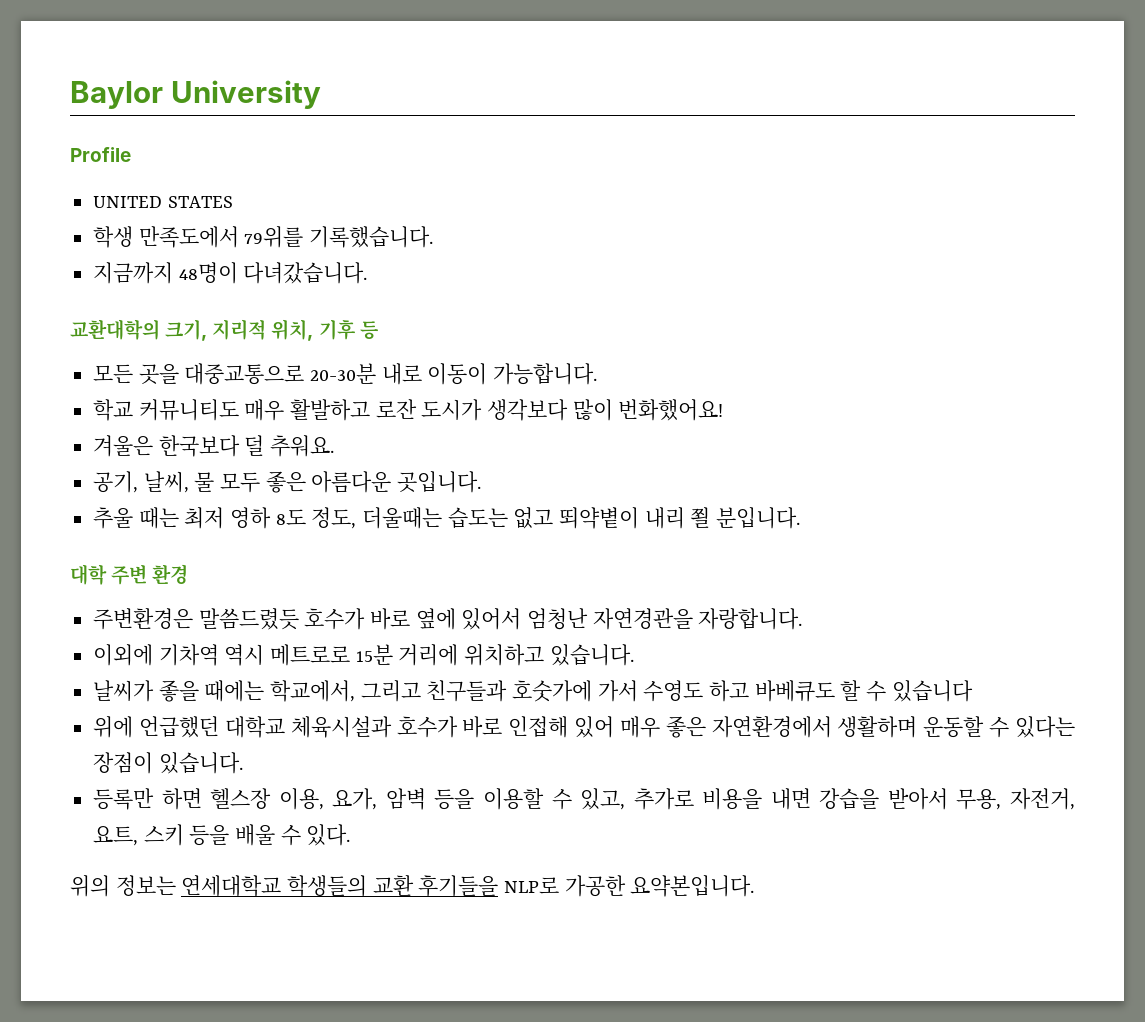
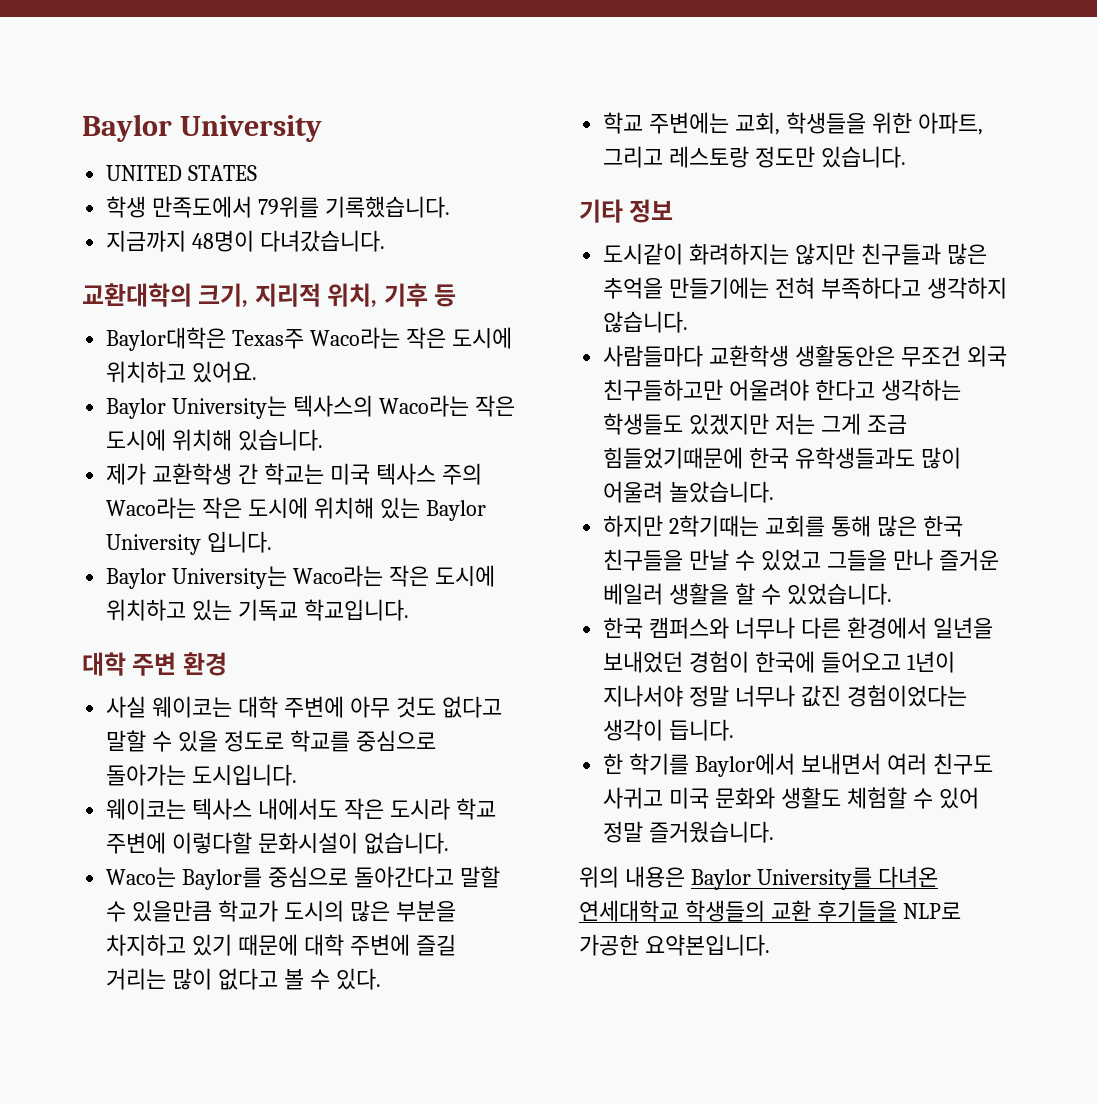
[70,80,321,109] [70,147,131,162] Baylor University // Profile -> [82,114,323,142] Baylor University
[93,363,598,385] [93,399,724,421] [93,435,335,457] [93,471,482,493] [93,507,801,529] [70,564,189,585] [93,608,803,630] [93,644,634,666] [93,680,973,702] [93,716,1076,738] [93,752,243,774] [93,788,1075,810] [93,824,351,846] [70,875,176,897] 모든 곳을 대중교통으로 20-30분 내로 이동이 가능합니다. // 학교 커뮤니티도 매우 활발하고 로잔 도시가 생각보다 많이 번화했어요! // 겨울은 한국보다 덜 추워요. // 공기, 날씨, 물 모두 좋은 아름다운 곳입니다. // 추울 때는 최저 영하 8도 정도, 더울때는 습도는 없고 뙤약볕이 내리 쬘 분입니다. // 대학 주변 환경 // 주변환경은 말씀드렸듯 호수가 바로 옆에 있어서 엄청난 자연경관을 자랑합니다. // 이외에 기차역 역시 메트로로 15분 거리에 위치하고 있습니다. // 날씨가 좋을 때에는 학교에서, 그리고 친구들과 호숫가에 가서 수영도 하고 바베큐도 할 수 있습니다 // 위에 언급했던 대학교 체육시설과 호수가 바로 인접해 있어 매우 좋은 자연환경에서 생활하며 운동할 수 있다는 장점이 있습니다. // 등록만 하면 헬스장 이용, 요가, 암벽 등을 이용할 수 있고, 추가로 비용을 내면 강습을 받아서 무용, 자전거, 요트, 스키 등을 배울 수 있다. // 위의 정보는 -> [106,327,512,351] [106,361,258,383] [106,395,515,419] [106,429,324,451] [106,463,482,485] [106,497,486,521] [106,531,273,555] [106,565,495,589] [106,599,410,621] [82,652,227,676] [106,696,502,718] [106,730,436,752] [106,764,298,786] [106,798,496,820] [106,832,450,854] [106,866,500,890] [106,900,456,922] [106,934,456,956] [106,968,381,990] [603,112,983,135] [603,146,907,168] [579,199,674,223] [603,243,987,265] [603,277,1007,299] [603,311,689,333] [603,345,1007,367] [603,379,962,401] [603,413,907,435] [603,447,962,469] [603,481,775,503] [603,515,963,537] [603,549,999,571] [603,583,892,605] [603,617,993,639] [603,651,955,673] [603,685,967,707] [603,719,735,741] [603,753,993,777] [603,787,979,809] [603,821,775,843] [579,866,938,890] Baylor대학은 Texas주 Waco라는 작은 도시에 위치하고 있어요. // Baylor University는 텍사스의 Waco라는 작은 도시에 위치해 있습니다. // 제가 교환학생 간 학교는 미국 텍사스 주의 Waco라는 작은 도시에 위치해 있는 Baylor University 입니다. // Baylor University는 Waco라는 작은 도시에 위치하고 있는 기독교 학교입니다. // 대학 주변 환경 // 사실 웨이코는 대학 주변에 아무 것도 없다고 말할 수 있을 정도로 학교를 중심으로 돌아가는 도시입니다. // 웨이코는 텍사스 내에서도 작은 도시라 학교 주변에 이렇다할 문화시설이 없습니다. // Waco는 Baylor를 중심으로 돌아간다고 말할 수 있을만큼 학교가 도시의 많은 부분을 차지하고 있기 때문에 대학 주변에 즐길 거리는 많이 없다고 볼 수 있다. // 학교 주변에는 교회, 학생들을 위한 아파트, 그리고 레스토랑 정도만 있습니다. // 기타 정보 // 도시같이 화려하지는 않지만 친구들과 많은 추억을 만들기에는 전혀 부족하다고 생각하지 않습니다. // 사람들마다 교환학생 생활동안은 무조건 외국 친구들하고만 어울려야 한다고 생각하는 학생들도 있겠지만 저는 그게 조금 힘들었기때문에 한국 유학생들과도 많이 어울려 놀았습니다. // 하지만 2학기때는 교회를 통해 많은 한국 친구들을 만날 수 있었고 그들을 만나 즐거운 베일러 생활을 할 수 있었습니다. // 한국 캠퍼스와 너무나 다른 환경에서 일년을 보내었던 경험이 한국에 들어오고 1년이 지나서야 정말 너무나 값진 경험이었다는 생각이 듭니다. // 한 학기를 Baylor에서 보내면서 여러 친구도 사귀고 미국 문화와 생활도 체험할 수 있어 정말 즐거웠습니다. // 위의 내용은 Baylor University를 다녀온

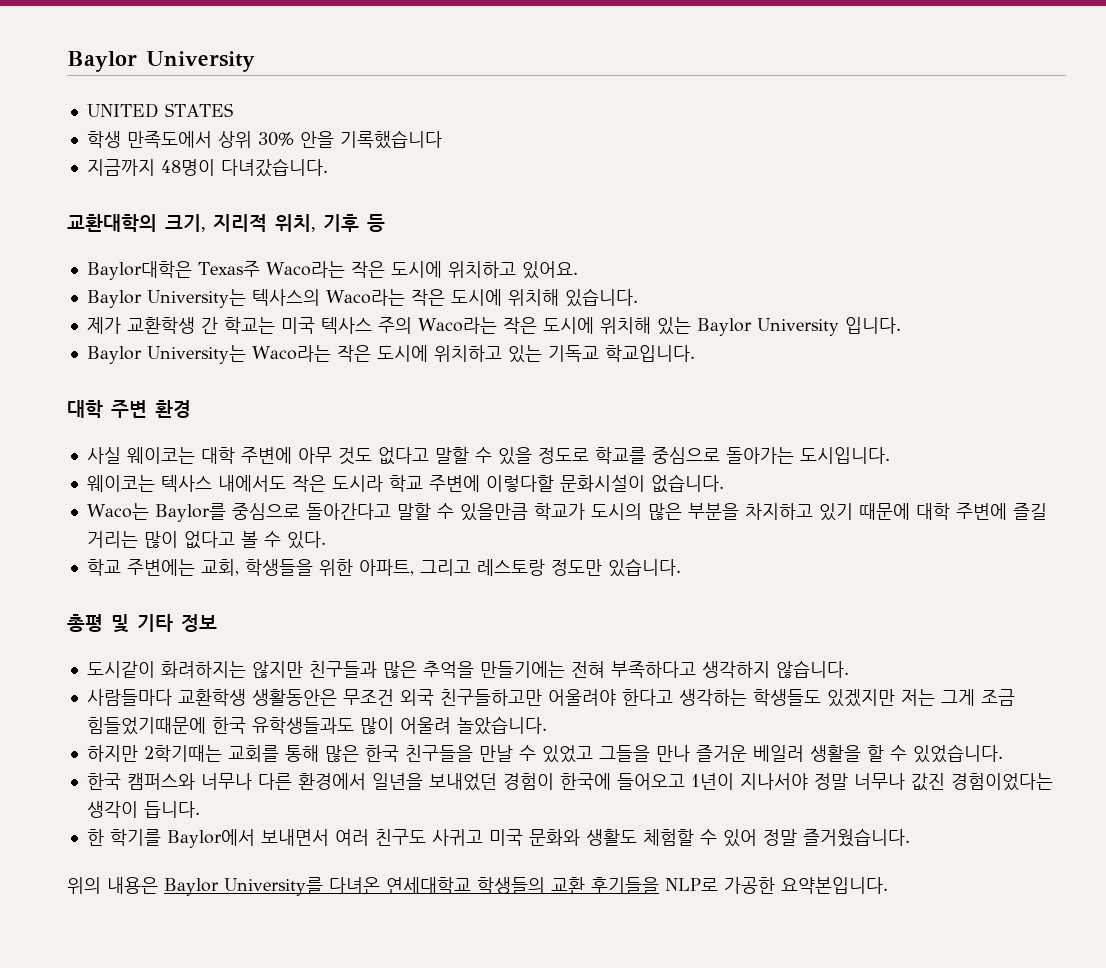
[258,196,451,218] 79위를 기록했습니다. -> [217,130,442,149] 상위 30% 안을 기록했습니다
(907, 157) none -> [67,614,129,633] 총평 및

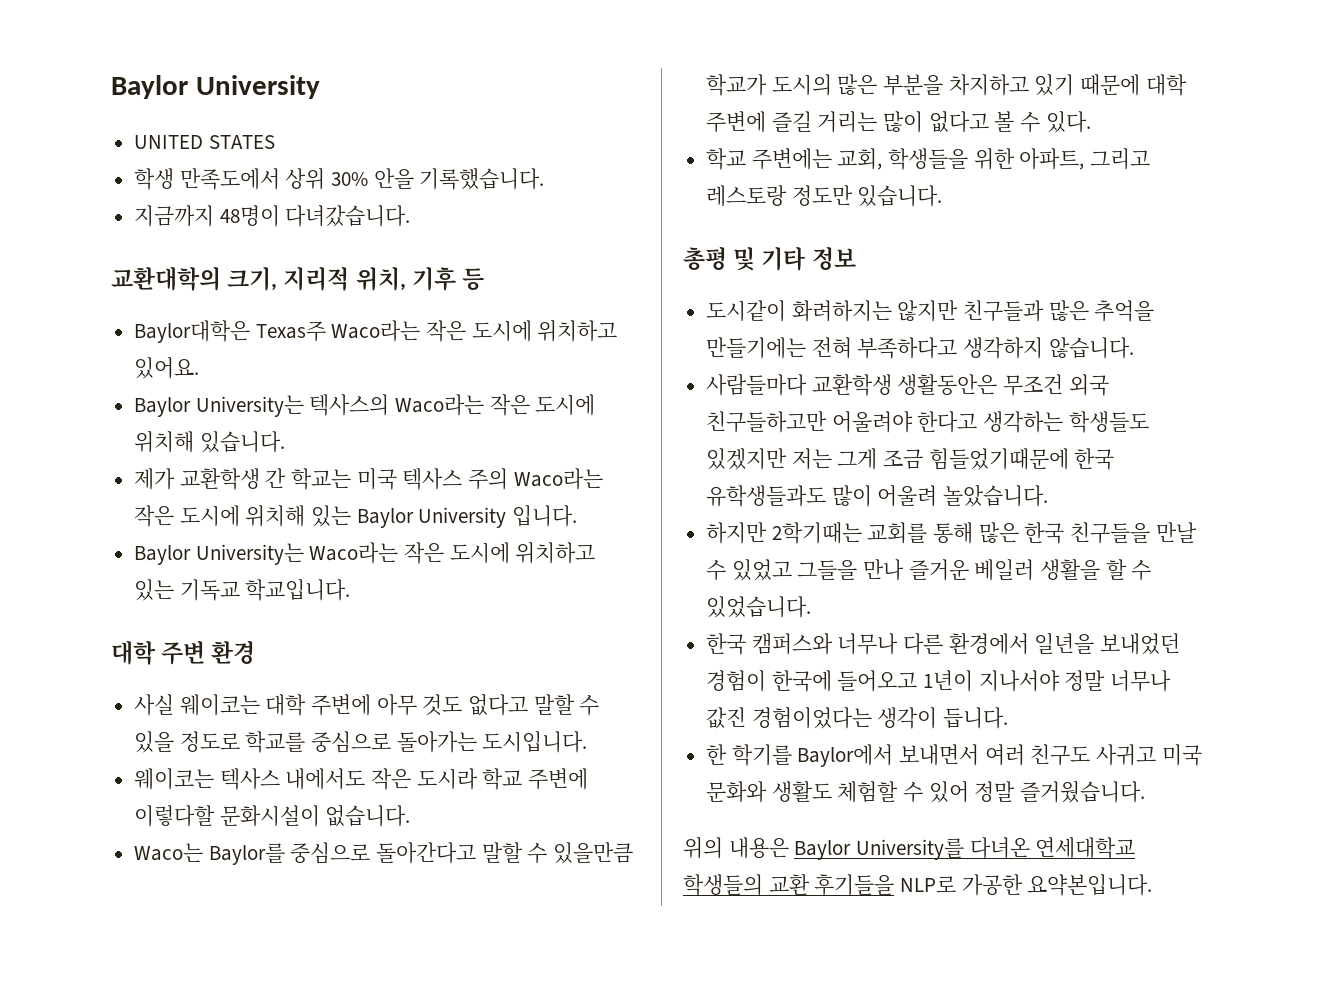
[339,130,442,149] 기록했습니다 -> [419,168,545,190] 기록했습니다.

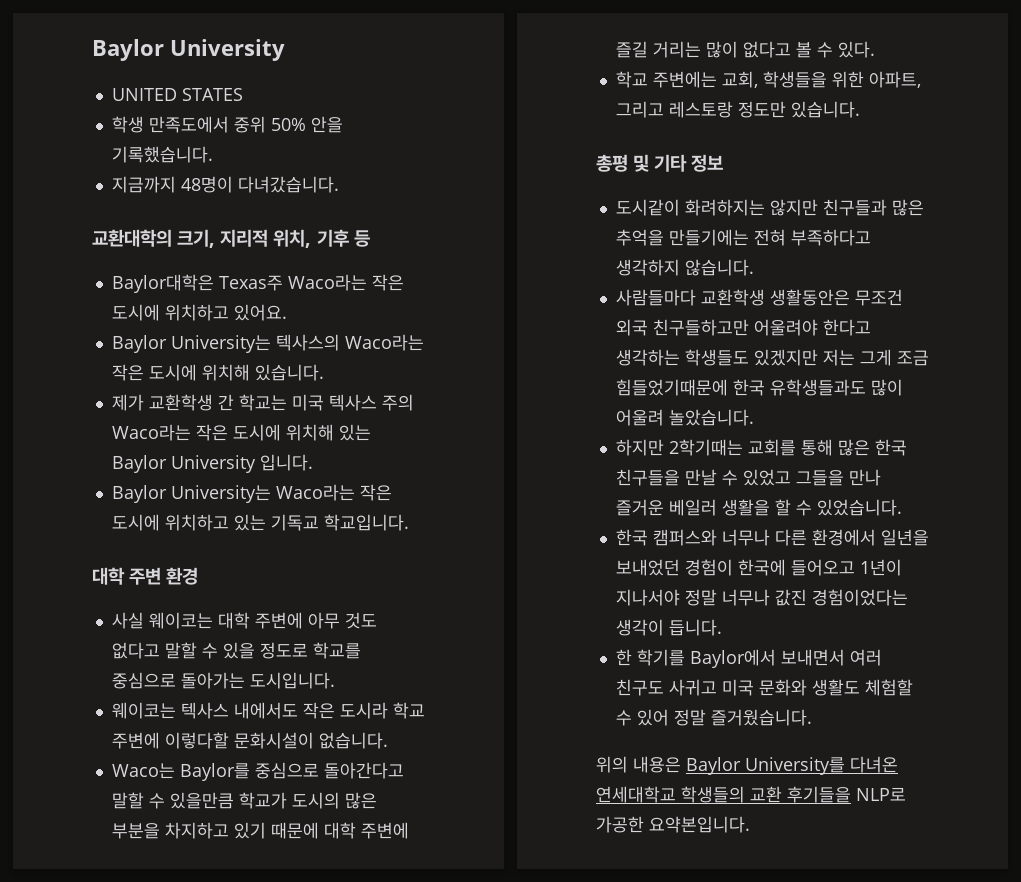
[285,168,369,190] 상위 30% -> [233,116,306,133] 중위 50%

